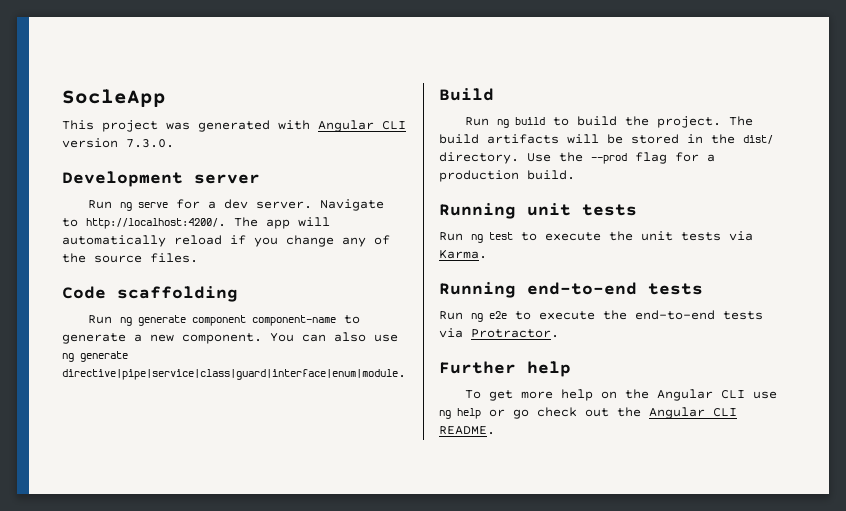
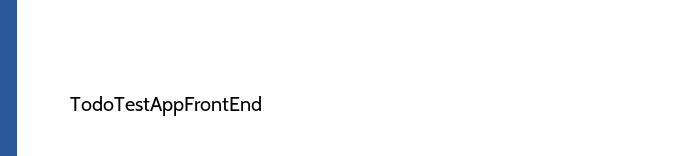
[62,89,166,107] [62,120,406,132] [62,138,174,148] [62,171,260,187] [87,199,384,211] [62,217,330,229] [62,235,390,247] [62,253,198,263] [62,286,238,302] [87,315,360,326] [62,332,398,344] [62,351,128,362] [62,369,406,380] [439,88,494,101] [464,116,753,128] [439,134,773,144] [439,152,715,164] [439,170,575,182] [439,203,637,219] [439,231,753,243] [439,249,487,259] [439,282,703,298] [439,310,763,322] [439,328,559,338] [439,361,571,377] [464,389,777,401] [439,407,737,419] [439,426,495,435] SocleApp // This project was generated with Angular CLI version 7.3.0. // Development server // Run ng serve for a dev server. Navigate to http://localhost:4200/. The app will automatically reload if you change any of the source files. // Code scaffolding // Run ng generate component component-name to generate a new component. You can also use ng generate directive|pipe|service|class|guard|interface|enum|module. // Build // Run ng build to build the project. The build artifacts will be stored in the dist/ directory. Use the --prod flag for a production build. // Running unit tests // Run ng test to execute the unit tests via Karma. // Running end-to-end tests // Run ng e2e to execute the end-to-end tests via Protractor. // Further help // To get more help on the Angular CLI use ng help or go check out the Angular CLI README. -> [70,96,262,116] TodoTestAppFrontEnd

